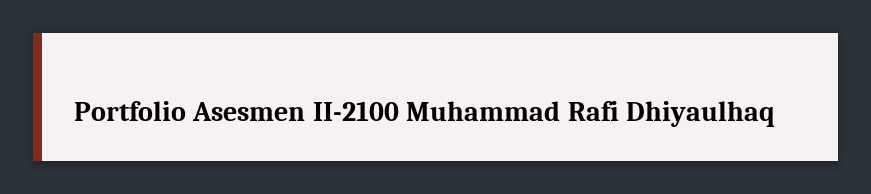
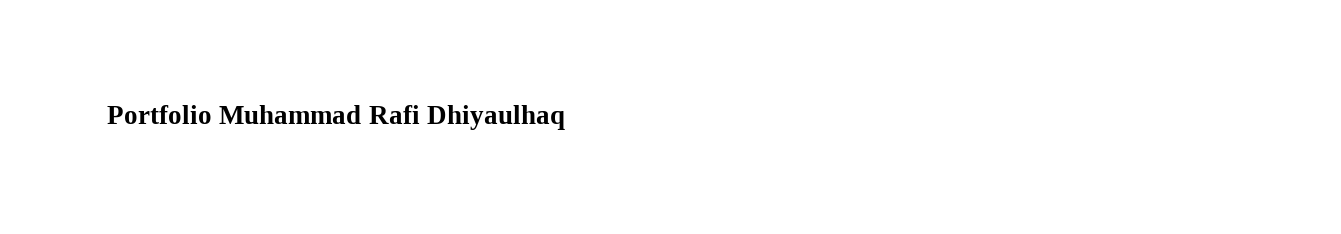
[192,101,399,121] Asesmen II-2100 -> (212, 114) none

